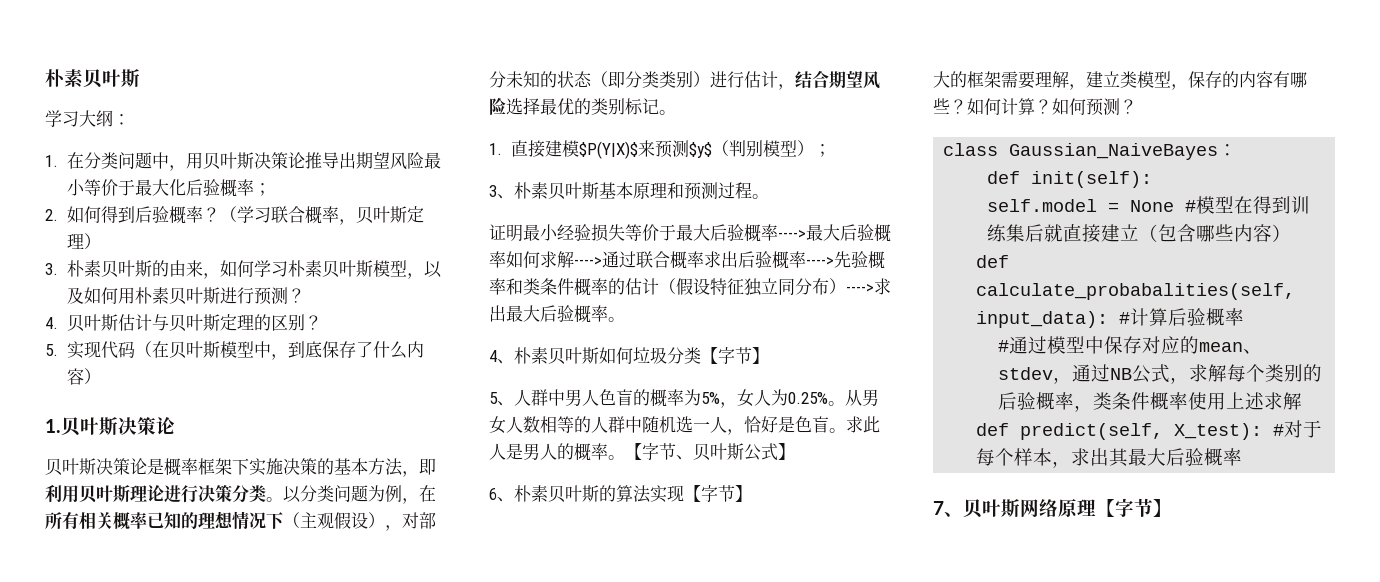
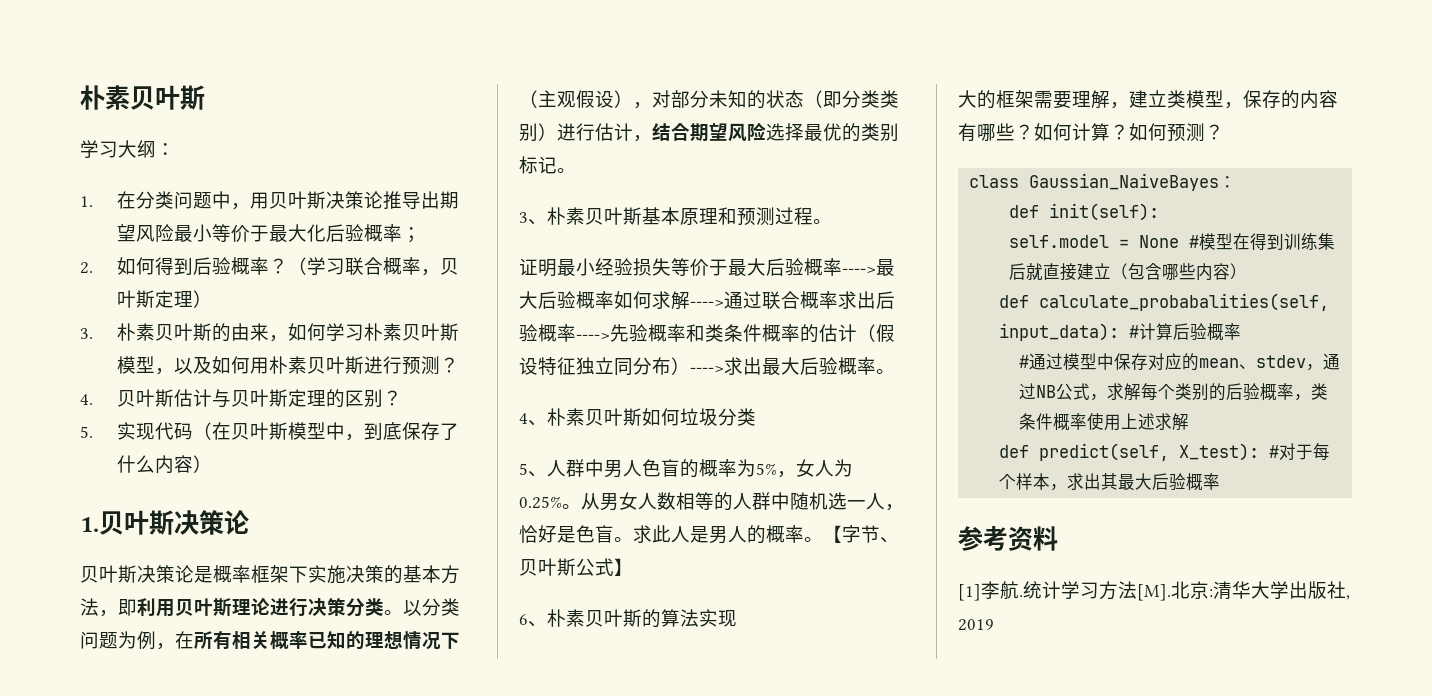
[489,140,831,159] // 1.直接建模$P(Y|X)$来预测$y$（判别模型）； -> (576, 170) none
[701,347,769,364] 【字节】 -> (756, 417) none
[684,485,752,502] 【字节】 -> (737, 618) none
[933,498,1172,518] 7、贝叶斯网络原理【字节】 -> [958,526,1058,551] [958,581,1350,601] [958,619,994,631] 参考资料 // [1]李航.统计学习方法[M].北京:清华大学出版社, 2019

